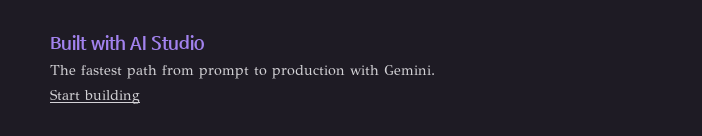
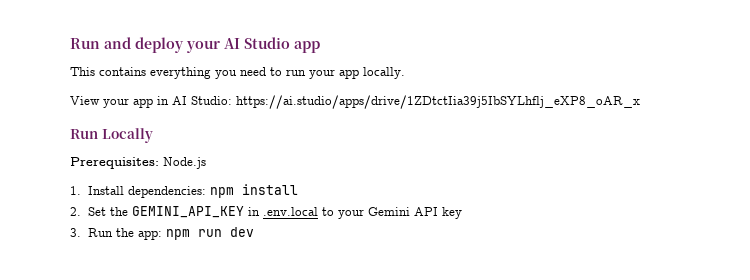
[50,35,205,50] [50,65,435,79] [50,89,140,104] Built with AI Studio // The fastest path from prompt to production with Gemini. // Start building -> [70,37,320,53] [70,67,405,79] [70,95,640,109] [70,128,153,143] [70,157,206,169] [70,184,299,198] [70,206,463,219] [70,227,255,240] Run and deploy your AI Studio app // This contains everything you need to run your app locally. // View your app in AI Studio: https://ai.studio/apps/drive/1ZDtctIia39j5IbSYLhflj_eXP8_oAR_x // Run Locally // Prerequisites: Node.js // 1. Install dependencies: npm install // 2. Set the GEMINI_API_KEY in .env.local to your Gemini API key // 3. Run the app: npm run dev

